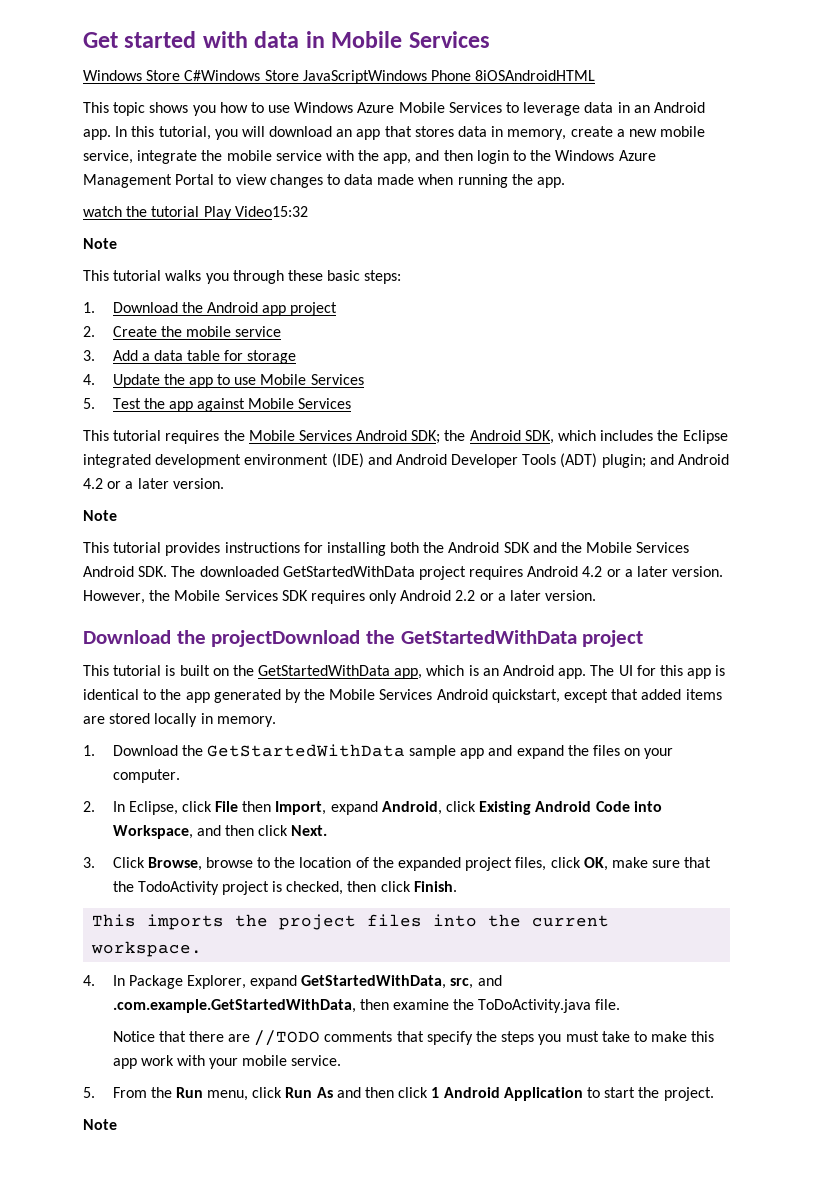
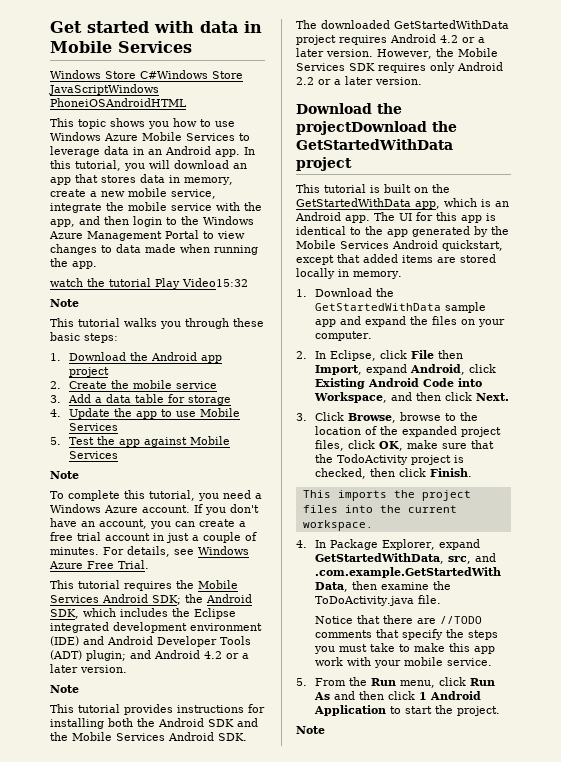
[430,70,596,81] Phone 8iOSAndroidHTML -> [50,98,187,107] PhoneiOSAndroidHTML
(352, 403) none -> [50,471,79,479] [50,490,262,501] [50,504,259,515] [50,518,246,529] [50,532,257,543] [50,546,249,557] [49,560,149,569] // Note // To complete this tutorial, you need a Windows Azure account. If you don't have an account, you can create a free trial account in just a couple of minutes. For details, see Windows Azure Free Trial.

